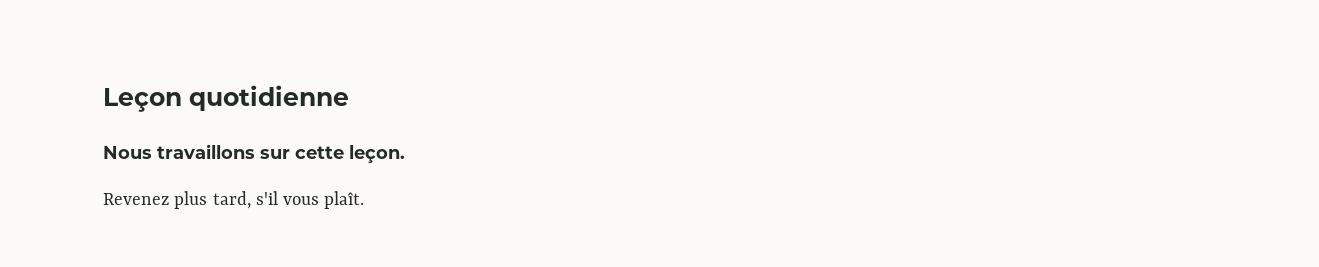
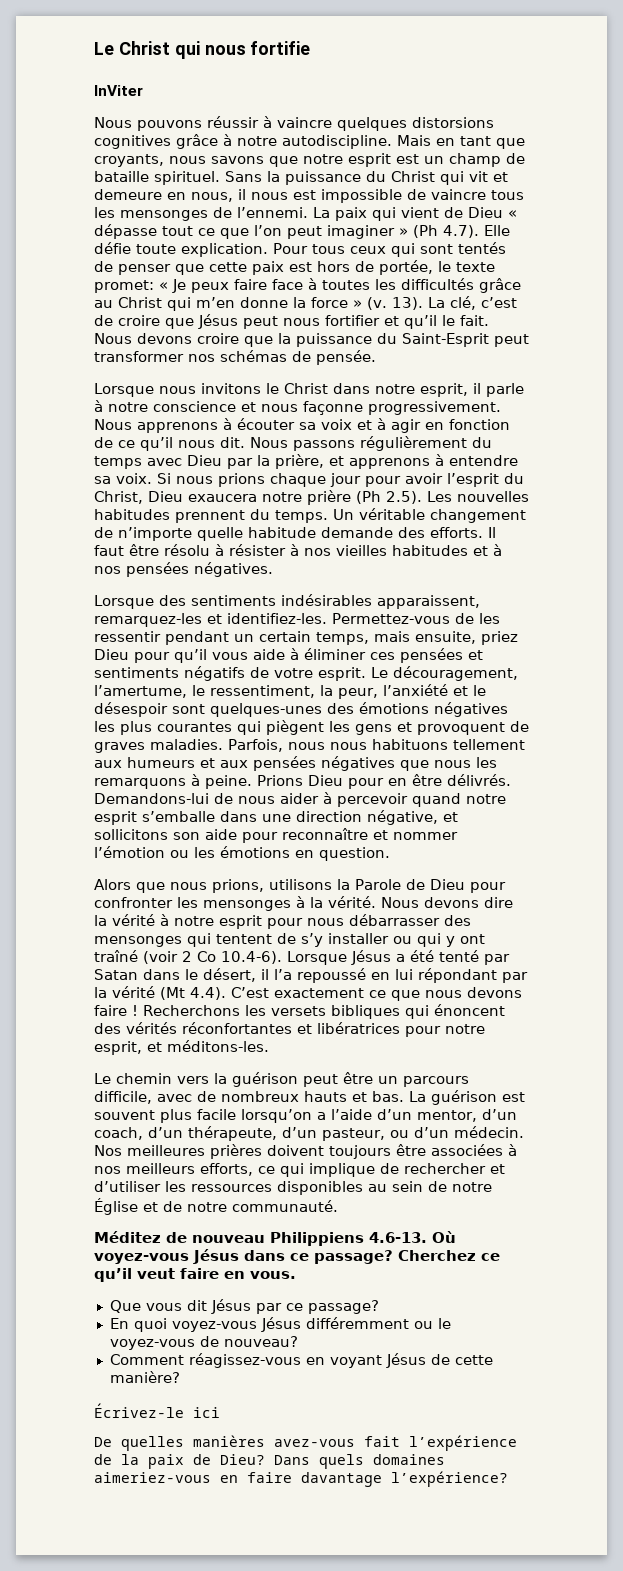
[103,85,349,112] [103,144,405,163] [103,191,365,209] Leçon quotidienne // Nous travaillons sur cette leçon. // Revenez plus tard, s'il vous plaît. -> [94,41,311,59] [94,85,143,96] [94,116,494,131] [94,134,525,149] [94,153,525,167] [94,171,508,185] [94,189,524,203] [94,207,517,221] [94,224,510,239] [94,242,506,257] [94,260,495,275] [94,278,521,293] [94,296,517,311] [94,314,489,329] [94,333,529,347] [94,350,376,365] [94,383,524,397] [94,400,501,415] [94,418,510,433] [94,436,492,451] [94,454,518,469] [94,473,524,487] [94,490,529,505] [94,508,526,523] [94,527,496,541] [94,544,502,556] [94,562,273,577] [94,594,480,609] [94,613,500,627] [94,631,518,645] [94,648,483,663] [94,666,518,681] [94,684,486,699] [94,702,508,717] [94,720,529,735] [94,739,525,753] [94,756,497,771] [94,774,511,789] [94,792,506,807] [94,810,458,825] [94,828,458,843] [94,846,390,861] [94,879,506,893] [94,896,513,911] [94,914,471,929] [94,933,485,947] [94,950,510,965] [94,968,528,983] [94,986,522,1001] [94,1004,505,1019] [94,1022,485,1037] [94,1040,269,1055] [94,1072,469,1087] [94,1090,525,1105] [94,1109,517,1123] [94,1126,524,1141] [94,1144,517,1159] [94,1163,505,1177] [94,1181,492,1195] [94,1198,338,1215] [94,1231,456,1246] [94,1249,500,1264] [94,1268,296,1282] [109,1299,379,1314] [109,1317,451,1332] [109,1336,298,1350] [109,1353,493,1368] [109,1371,180,1383] [94,1403,220,1418] [94,1435,517,1451] [94,1454,445,1469] [94,1471,508,1487] Le Christ qui nous fortifie // InViter // Nous pouvons réussir à vaincre quelques distorsions cognitives grâce à notre autodiscipline. Mais en tant que croyants, nous savons que notre esprit est un champ de bataille spirituel. Sans la puissance du Christ qui vit et demeure en nous, il nous est impossible de vaincre tous les mensonges de l’ennemi. La paix qui vient de Dieu « dépasse tout ce que l’on peut imaginer » (Ph 4.7). Elle défie toute explication. Pour tous ceux qui sont tentés de penser que cette paix est hors de portée, le texte promet: « Je peux faire face à toutes les difficultés grâce au Christ qui m’en donne la force » (v. 13). La clé, c’est de croire que Jésus peut nous fortifier et qu’il le fait. Nous devons croire que la puissance du Saint-Esprit peut transformer nos schémas de pensée. // Lorsque nous invitons le Christ dans notre esprit, il parle à notre conscience et nous façonne progressivement. Nous apprenons à écouter sa voix et à agir en fonction de ce qu’il nous dit. Nous passons régulièrement du temps avec Dieu par la prière, et apprenons à entendre sa voix. Si nous prions chaque jour pour avoir l’esprit du Christ, Dieu exaucera notre prière (Ph 2.5). Les nouvelles habitudes prennent du temps. Un véritable changement de n’importe quelle habitude demande des efforts. Il faut être résolu à résister à nos vieilles habitudes et à nos pensées négatives. // Lorsque des sentiments indésirables apparaissent, remarquez-les et identifiez-les. Permettez-vous de les ressentir pendant un certain temps, mais ensuite, priez Dieu pour qu’il vous aide à éliminer ces pensées et sentiments négatifs de votre esprit. Le découragement, l’amertume, le ressentiment, la peur, l’anxiété et le désespoir sont quelques-unes des émotions négatives les plus courantes qui piègent les gens et provoquent de graves maladies. Parfois, nous nous habituons tellement aux humeurs et aux pensées négatives que nous les remarquons à peine. Prions Dieu pour en être délivrés. Demandons-lui de nous aider à percevoir quand notre esprit s’emballe dans une direction négative, et sollicitons son aide pour reconnaître et nommer l’émotion ou les émotions en question. // Alors que nous prions, utilisons la Parole de Dieu pour confronter les mensonges à la vérité. Nous devons dire la vérité à notre esprit pour nous débarrasser des mensonges qui tentent de s’y installer ou qui y ont traîné (voir 2 Co 10.4-6). Lorsque Jésus a été tenté par Satan dans le désert, il l’a repoussé en lui répondant par la vérité (Mt 4.4). C’est exactement ce que nous devons faire ! Recherchons les versets bibliques qui énoncent des vérités réconfortantes et libératrices pour notre esprit, et méditons-les. // Le chemin vers la guérison peut être un parcours difficile, avec de nombreux hauts et bas. La guérison est souvent plus facile lorsqu’on a l’aide d’un mentor, d’un coach, d’un thérapeute, d’un pasteur, ou d’un médecin. Nos meilleures prières doivent toujours être associées à nos meilleurs efforts, ce qui implique de rechercher et d’utiliser les ressources disponibles au sein de notre Église et de notre communauté. // Méditez de nouveau Philippiens 4.6-13. Où voyez-vous Jésus dans ce passage? Cherchez ce qu’il veut faire en vous. // Que vous dit Jésus par ce passage? // En quoi voyez-vous Jésus différemment ou le voyez-vous de nouveau? // Comment réagissez-vous en voyant Jésus de cette manière? // Écrivez-le ici // De quelles manières avez-vous fait l’expérience de la paix de Dieu? Dans quels domaines aimeriez-vous en faire davantage l’expérience?

